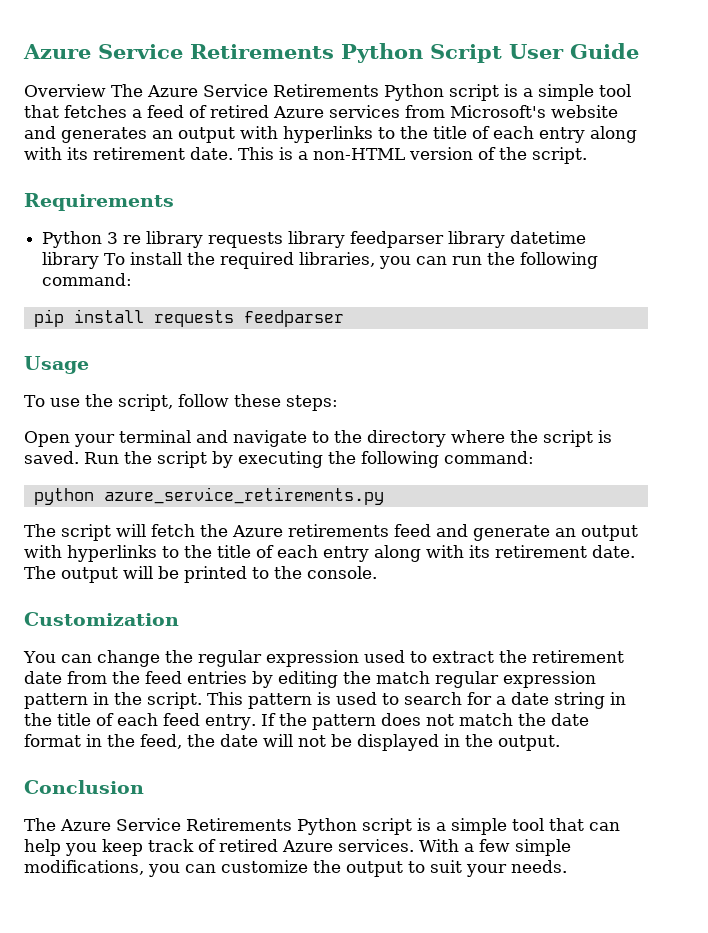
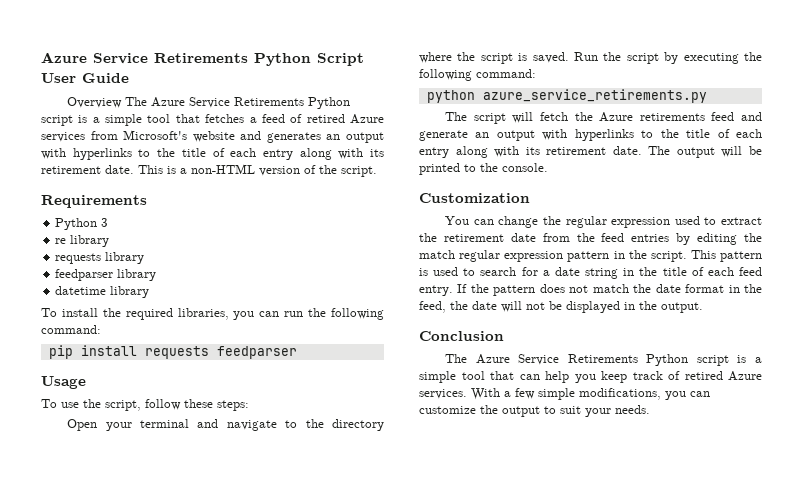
(119, 238) none -> (109, 222) //
(204, 239) none -> (110, 241) //
(346, 239) none -> (145, 258) //
(506, 239) none -> (157, 275) //
(100, 260) none -> (150, 292) //

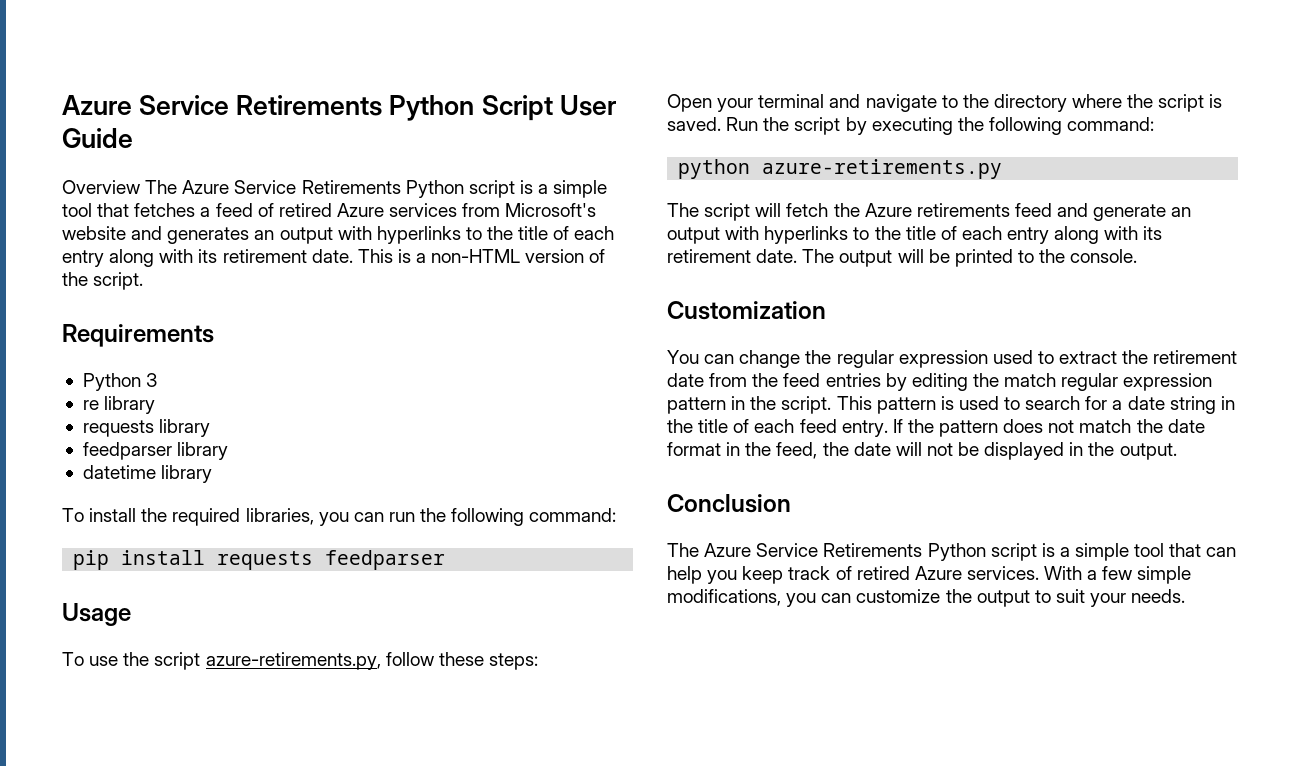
[105,400,141,411] script, -> [154,652,381,670] script azure-retirements.py,
[482,89,707,103] azure_service_retirements.py -> [762,159,1003,179] azure-retirements.py

